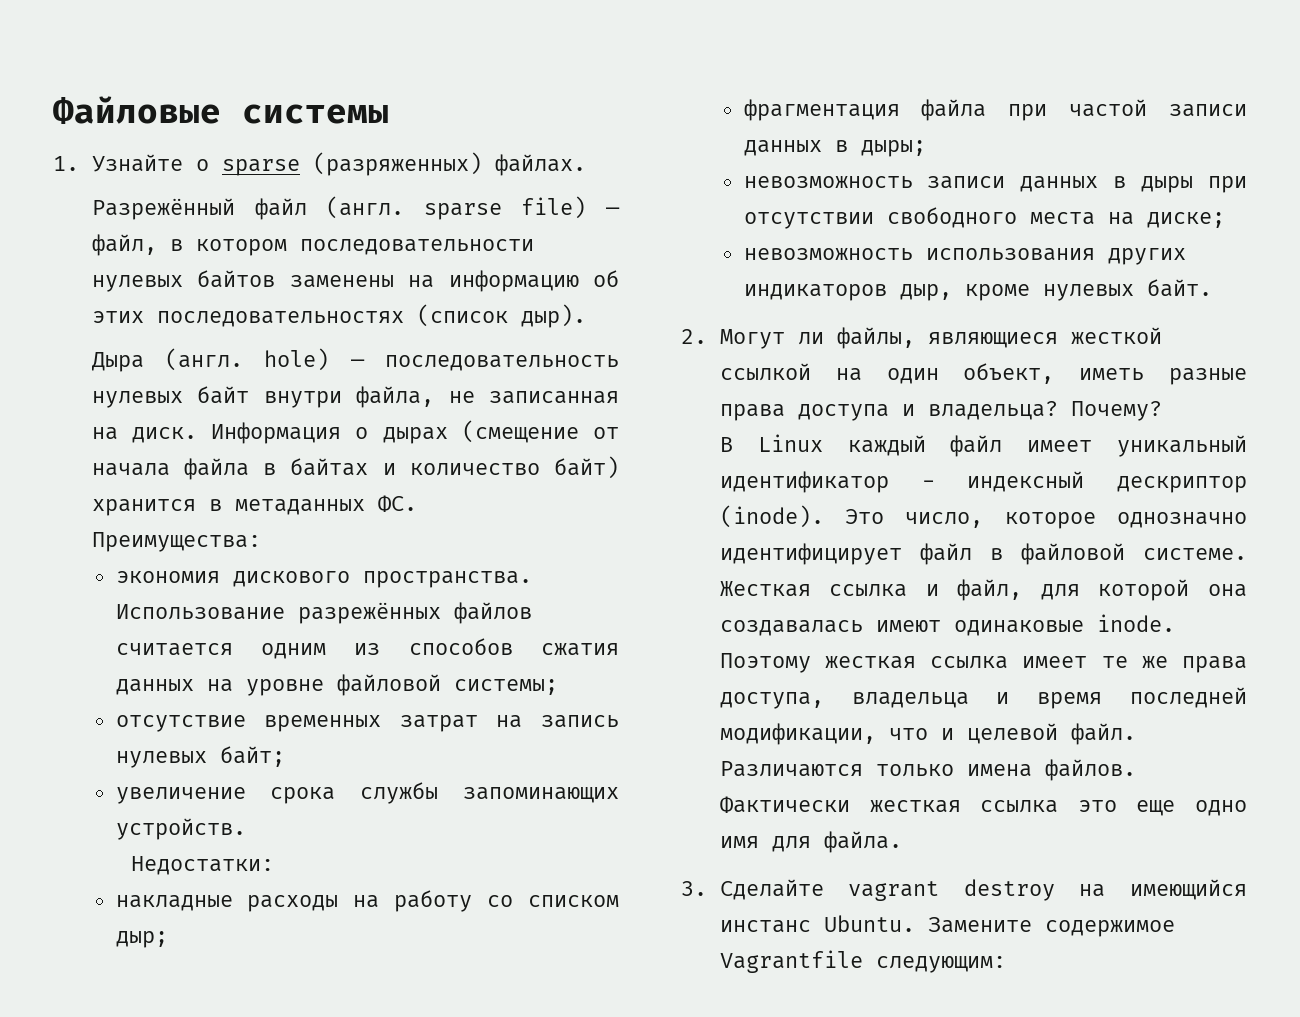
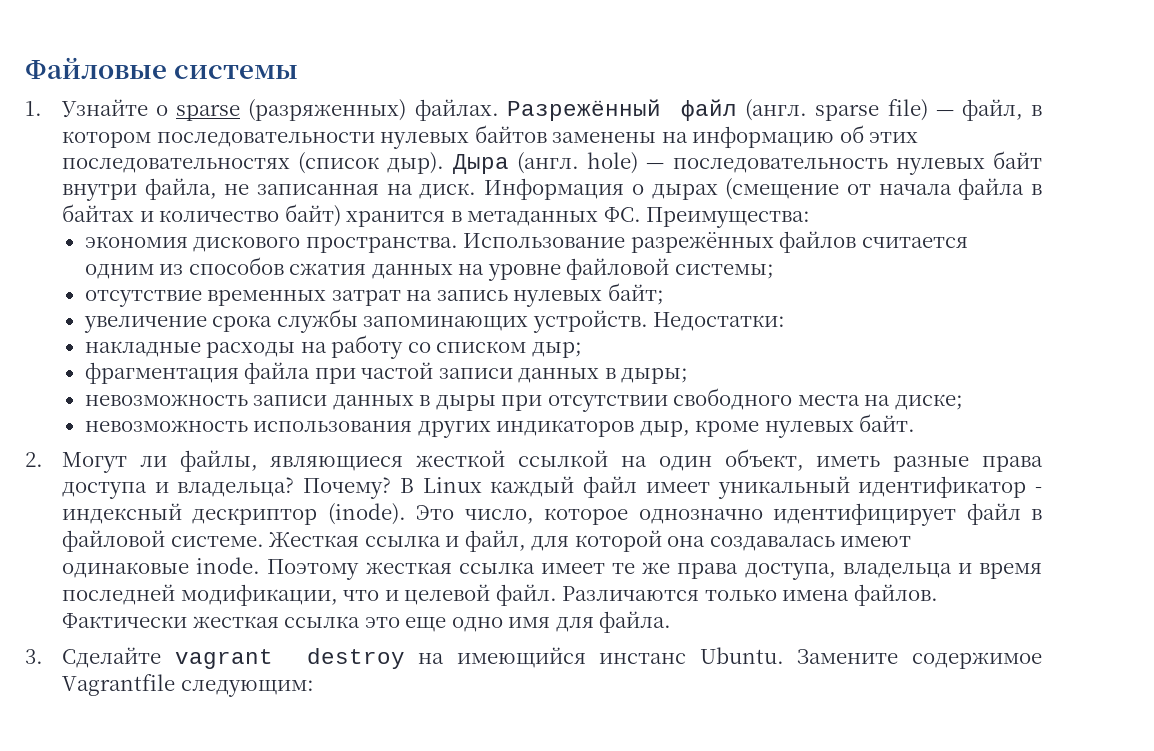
(586, 165) // -> (499, 110) none
(586, 316) // -> (445, 163) none
(417, 503) // -> (641, 214) none
(246, 829) // -> (648, 321) none
(1162, 411) // -> (392, 488) none

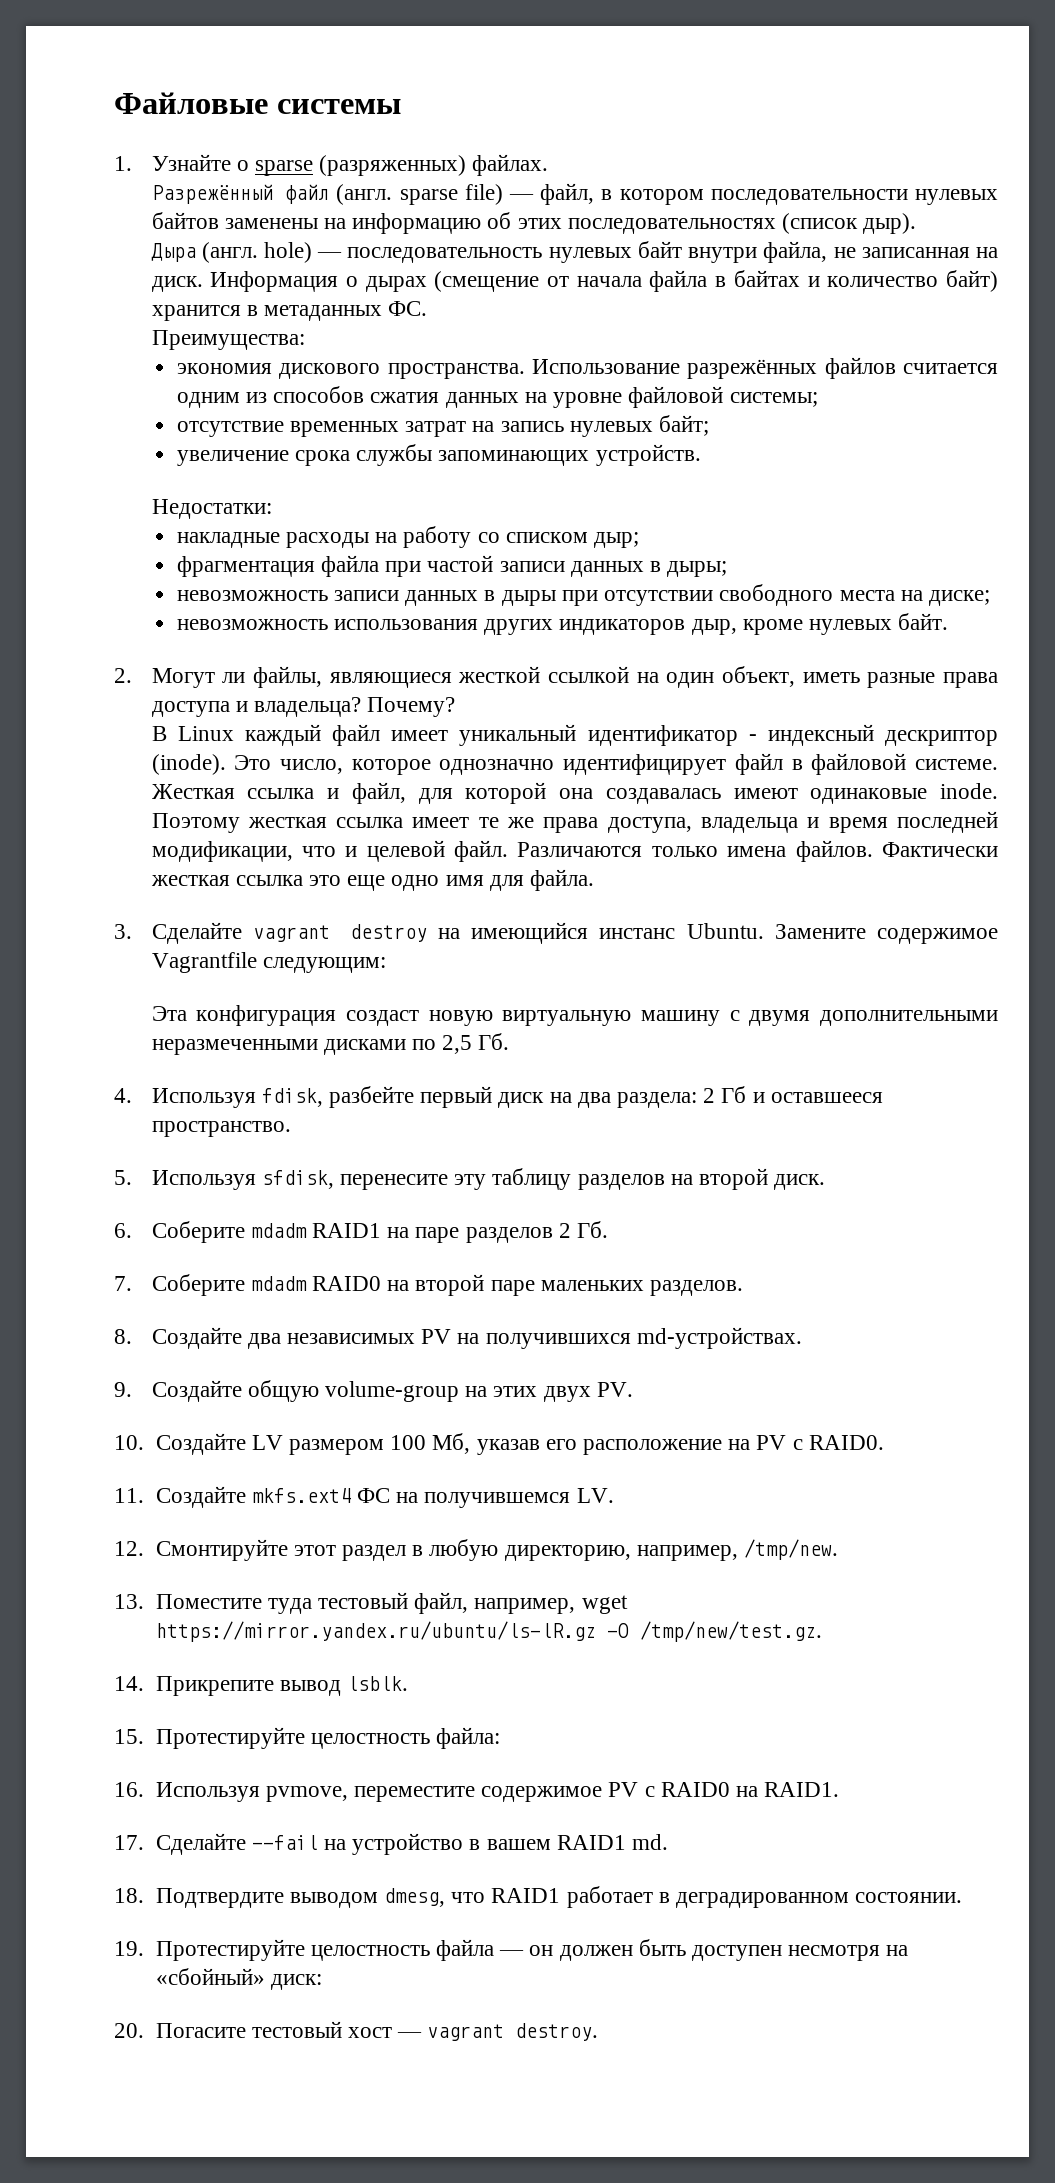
(499, 110) none -> (549, 165) //
(445, 163) none -> (917, 223) //
(641, 214) none -> (428, 308) //
(648, 321) none -> (701, 455) //
(392, 488) none -> (456, 707) //
(314, 688) none -> [151,1005,998,1026] [151,1033,510,1055] [114,1086,883,1108] [151,1121,291,1137] [114,1168,826,1190] [114,1221,609,1243] [114,1274,744,1296] [114,1327,802,1349] [114,1380,633,1402] [114,1433,884,1455] [114,1486,614,1508] [114,1539,838,1561] [114,1592,628,1614] [155,1621,822,1642] [114,1676,408,1696] [114,1727,500,1749] [114,1782,840,1802] [114,1833,668,1855] [114,1886,963,1908] [114,1939,909,1961] [155,1968,322,1990] [114,2021,599,2041] // Эта конфигурация создаст новую виртуальную машину с двумя дополнительными неразмеченными дисками по 2,5 Гб. // 4. Используя fdisk, разбейте первый диск на два раздела: 2 Гб и оставшееся пространство. // 5. Используя sfdisk, перенесите эту таблицу разделов на второй диск. // 6. Соберите mdadm RAID1 на паре разделов 2 Гб. // 7. Соберите mdadm RAID0 на второй паре маленьких разделов. // 8. Создайте два независимых PV на получившихся md-устройствах. // 9. Создайте общую volume-group на этих двух PV. // 10. Создайте LV размером 100 Мб, указав его расположение на PV с RAID0. // 11. Создайте mkfs.ext4 ФС на получившемся LV. // 12. Смонтируйте этот раздел в любую директорию, например, /tmp/new. // 13. Поместите туда тестовый файл, например, wget https://mirror.yandex.ru/ubuntu/ls-lR.gz -O /tmp/new/test.gz. // 14. Прикрепите вывод lsblk. // 15. Протестируйте целостность файла: // 16. Используя pvmove, переместите содержимое PV с RAID0 на RAID1. // 17. Сделайте --fail на устройство в вашем RAID1 md. // 18. Подтвердите выводом dmesg, что RAID1 работает в деградированном состоянии. // 19. Протестируйте целостность файла — он должен быть доступен несмотря на «сбойный» диск: // 20. Погасите тестовый хост — vagrant destroy.

